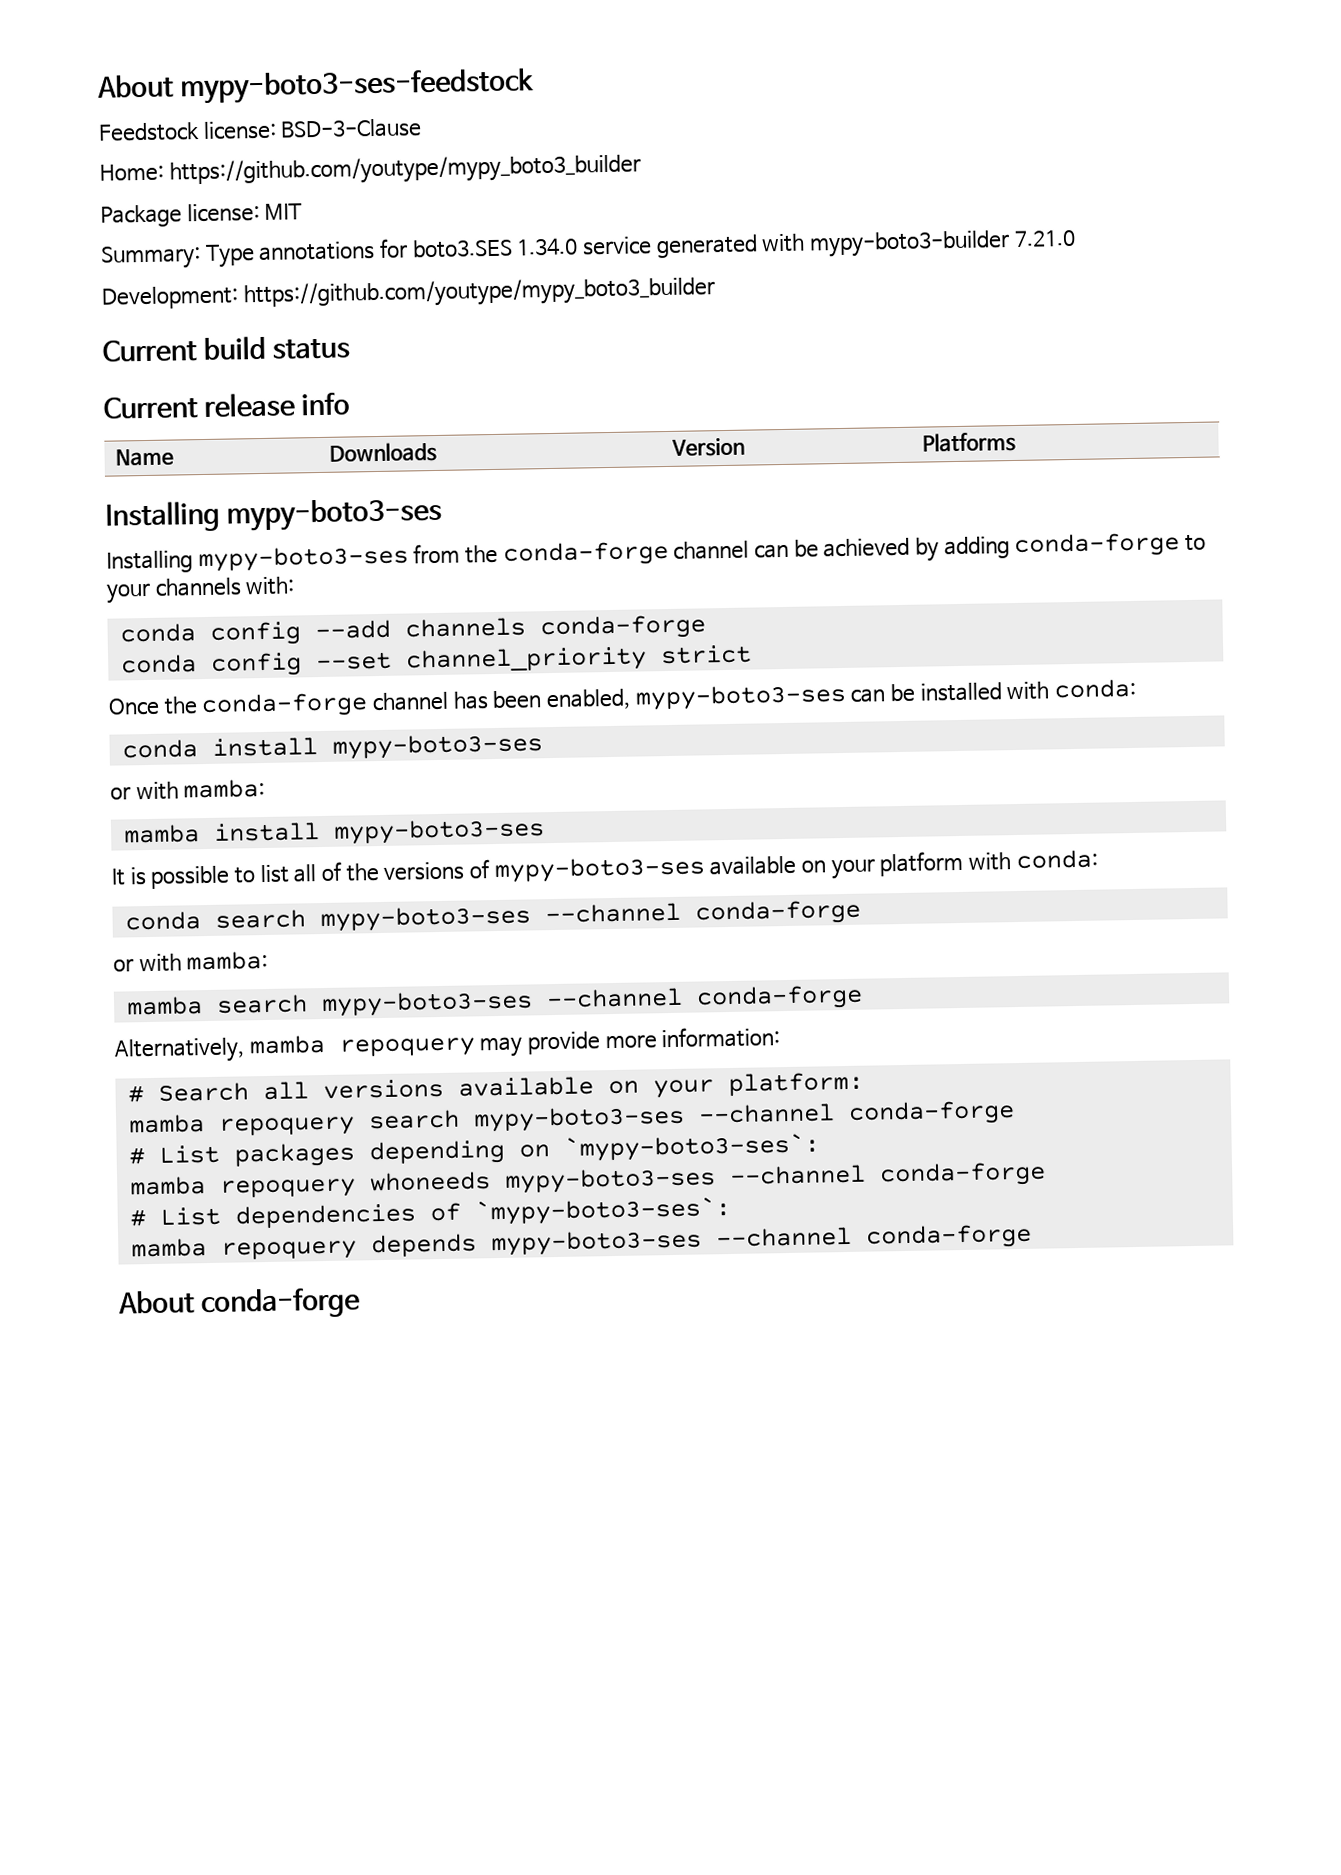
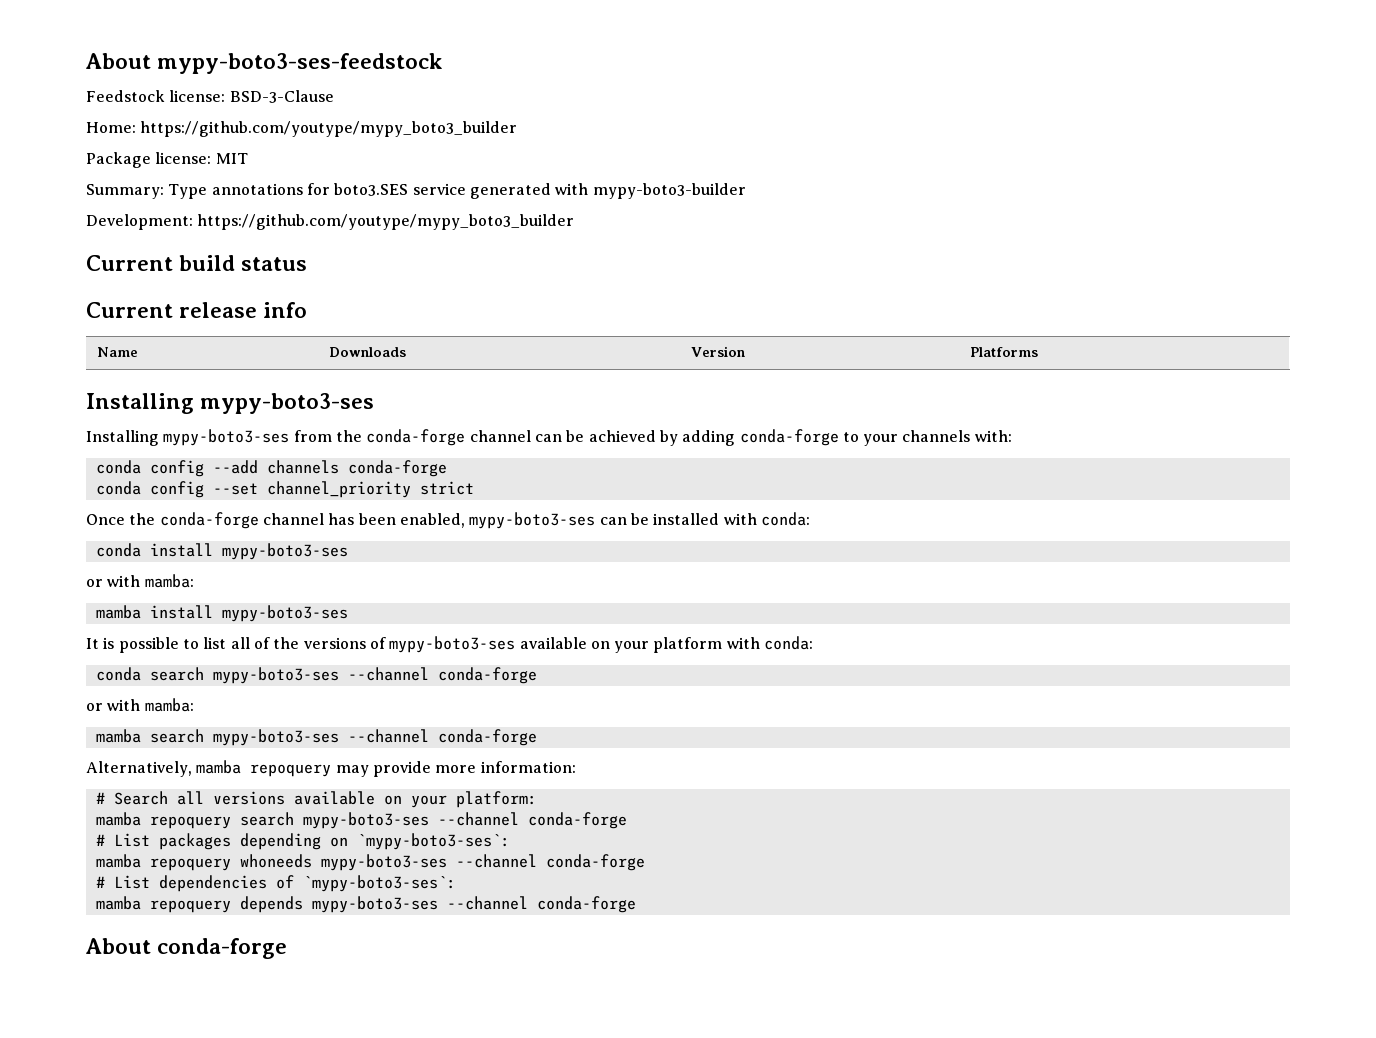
[516,237,579,256] 1.34.0 -> (409, 189) none
[1013,229,1076,247] 7.21.0 -> (746, 191) none

